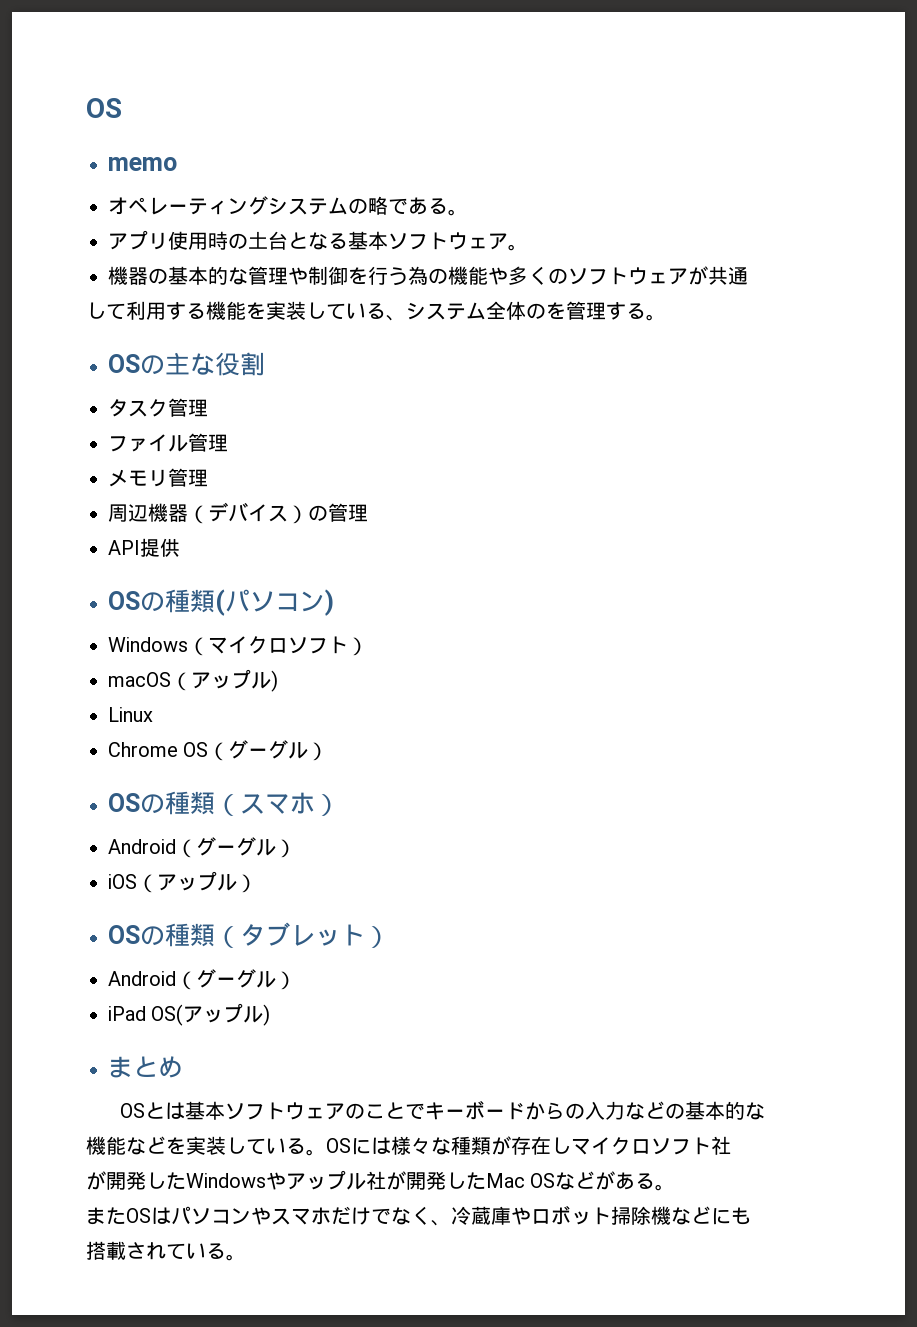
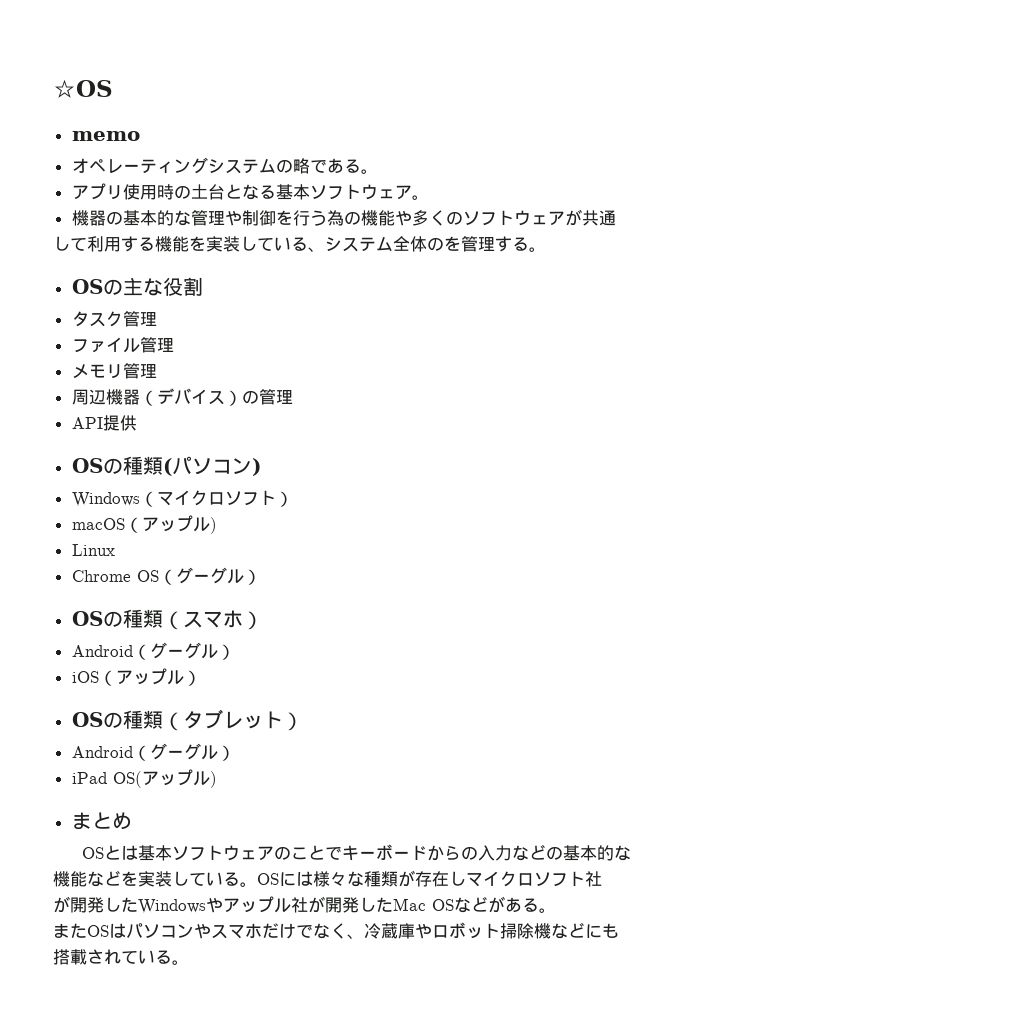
[86,98,122,118] OS -> [53,79,113,98] ☆OS

